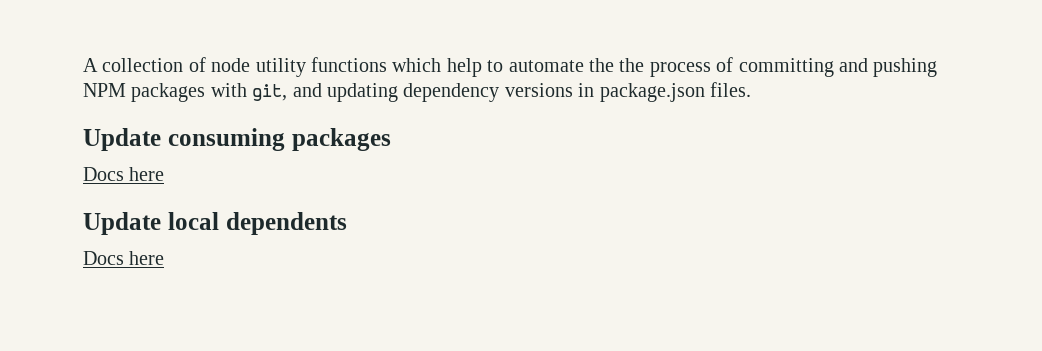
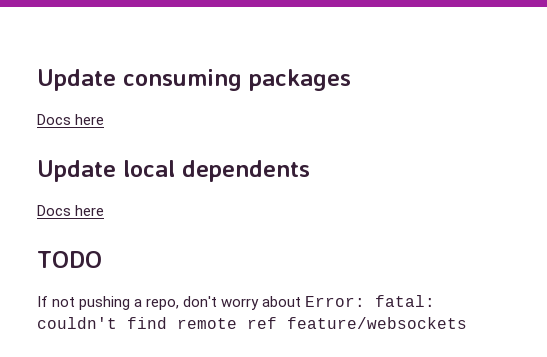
[83,57,938,77] [83,82,751,102] A collection of node utility functions which help to automate the the process of committing and pushing NPM packages with git, and updating dependency versions in package.json files. // -> (37, 80) none
(165, 258) none -> [37,251,102,268] [37,295,436,310] [37,317,467,329] // TODO // If not pushing a repo, don't worry about Error: fatal: couldn't find remote ref feature/websockets

